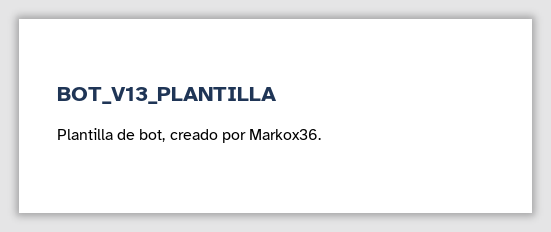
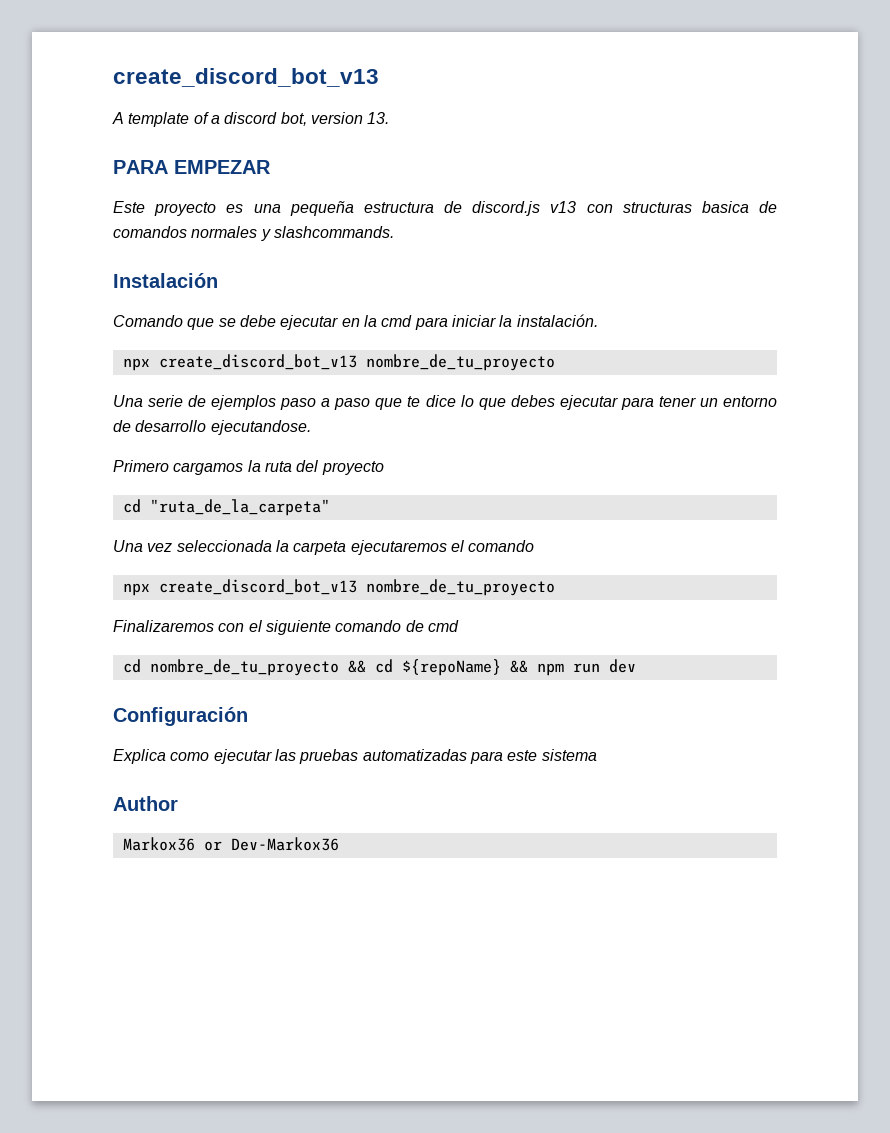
[57,87,277,104] [57,128,321,143] BOT_V13_PLANTILLA // Plantilla de bot, creado por Markox36. -> [113,68,379,87] [112,112,390,127] [113,160,271,174] [113,201,777,216] [113,226,394,241] [113,273,218,288] [113,314,598,330] [122,354,555,371] [113,395,777,410] [113,420,311,435] [113,460,384,475] [122,499,330,516] [113,540,535,555] [122,579,555,596] [113,620,459,635] [122,659,636,676] [113,707,248,726] [113,749,597,764] [113,796,178,811] [122,837,339,851] create_discord_bot_v13 // A template of a discord bot, version 13. // PARA EMPEZAR // Este proyecto es una pequeña estructura de discord.js v13 con structuras basica de comandos normales y slashcommands. // Instalación // Comando que se debe ejecutar en la cmd para iniciar la instalación. // npx create_discord_bot_v13 nombre_de_tu_proyecto // Una serie de ejemplos paso a paso que te dice lo que debes ejecutar para tener un entorno de desarrollo ejecutandose. // Primero cargamos la ruta del proyecto // cd "ruta_de_la_carpeta" // Una vez seleccionada la carpeta ejecutaremos el comando // npx create_discord_bot_v13 nombre_de_tu_proyecto // Finalizaremos con el siguiente comando de cmd // cd nombre_de_tu_proyecto && cd ${repoName} && npm run dev // Configuración // Explica como ejecutar las pruebas automatizadas para este sistema // Author // Markox36 or Dev-Markox36

